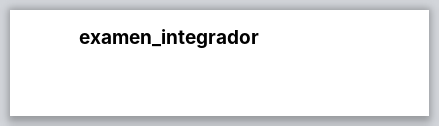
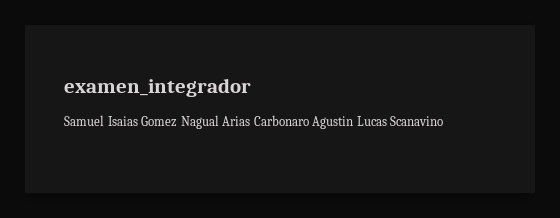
(259, 39) none -> [64,115,444,129] // Samuel Isaias Gomez Nagual Arias Carbonaro Agustin Lucas Scanavino

